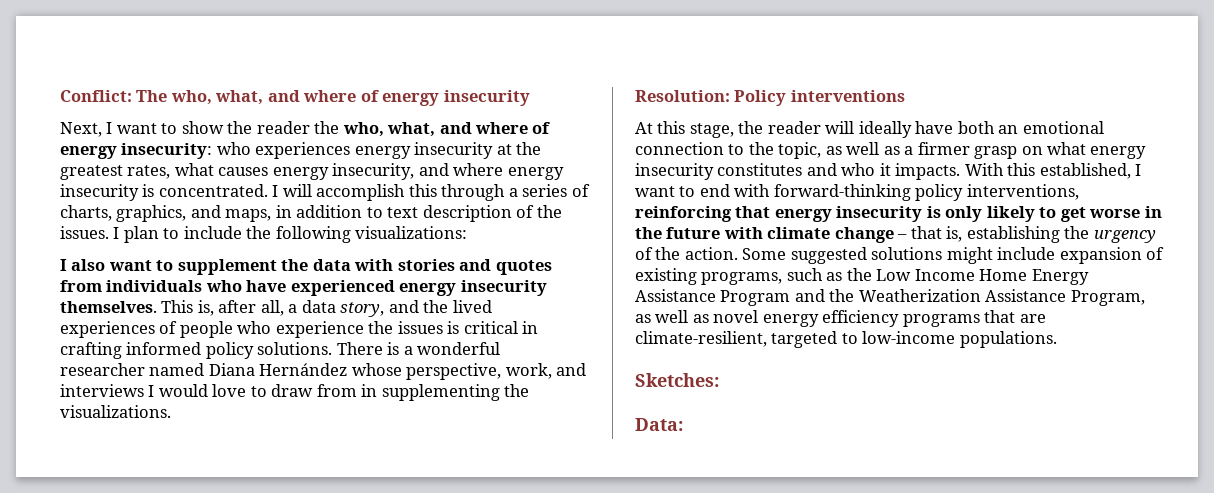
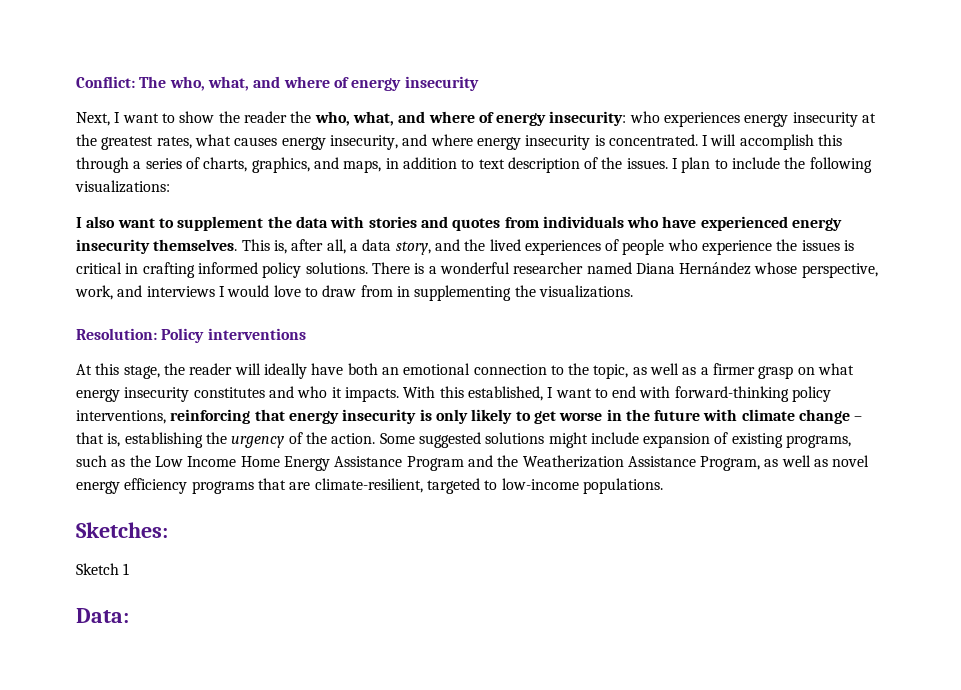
(719, 380) none -> [76,563,130,575] // Sketch 1

